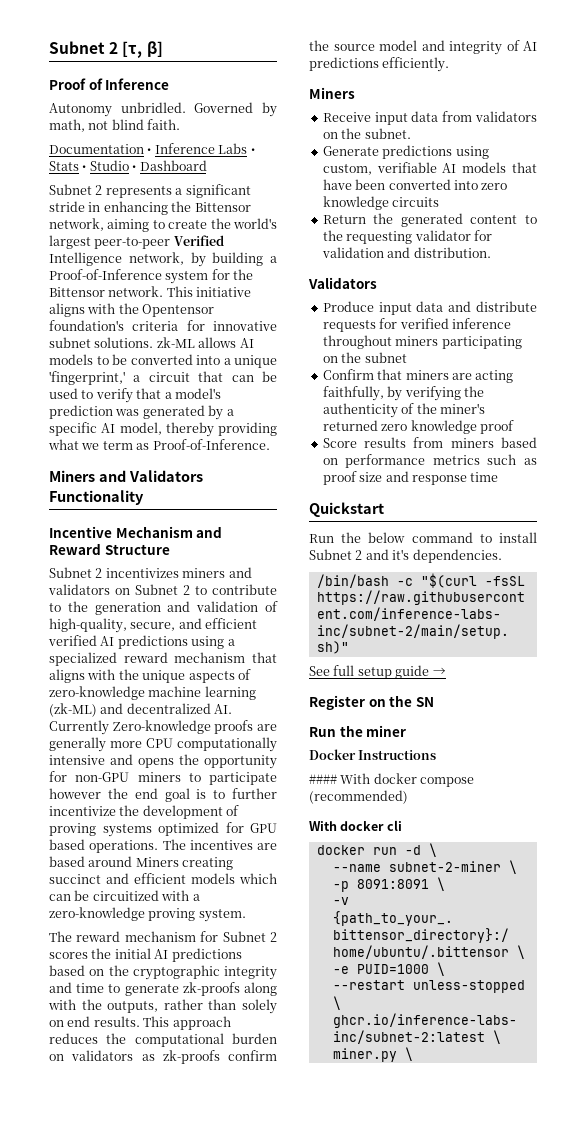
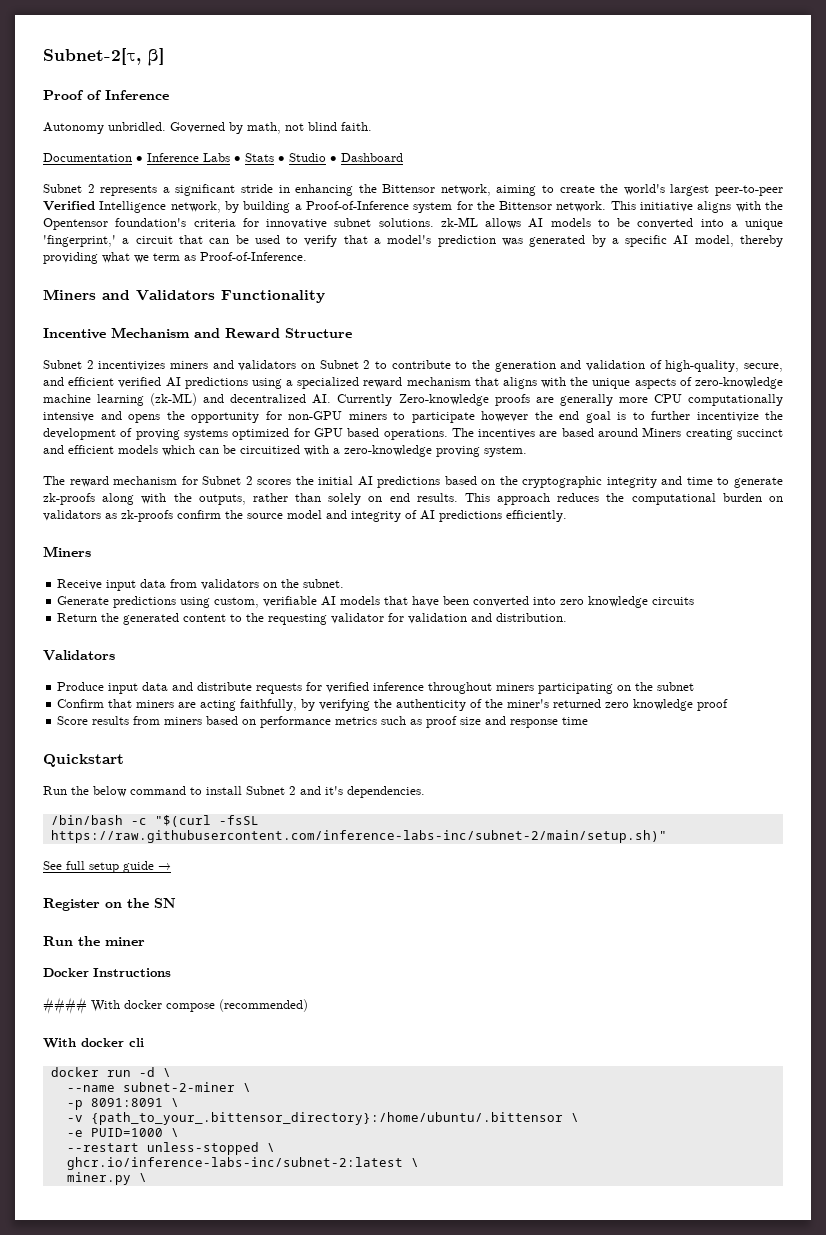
[49,41,143,58] Subnet 2 [τ, -> [43,48,141,65] Subnet-2[τ,

